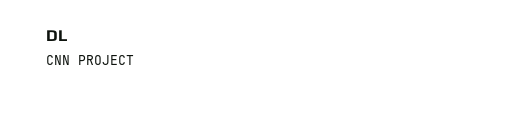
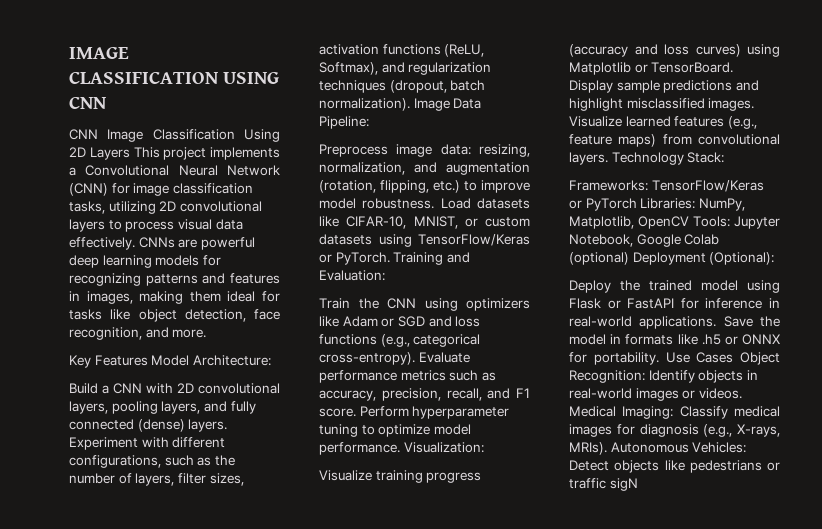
[46,30,68,41] [46,55,134,65] DL // CNN PROJECT -> [69,47,129,59] [69,71,280,84] [69,96,106,109] [69,129,280,142] [69,147,280,160] [69,165,280,176] [69,183,253,196] [69,201,262,214] [69,219,243,232] [69,237,255,250] [69,255,221,268] [69,273,280,286] [69,291,280,304] [69,309,280,322] [69,327,207,340] [69,355,271,368] [69,383,280,394] [69,401,256,414] [69,419,228,432] [69,437,226,450] [69,455,235,468] [69,473,244,486] [319,44,485,57] [319,62,492,75] [319,80,486,93] [319,98,482,111] [319,116,369,129] [319,144,530,157] [319,162,530,175] [319,180,530,193] [319,198,530,209] [319,216,530,229] [319,234,530,247] [319,252,470,265] [319,270,385,281] [319,298,530,311] [319,316,481,327] [319,334,481,347] [319,352,470,365] [319,370,496,383] [319,388,530,401] [319,406,510,419] [319,424,471,437] [319,442,484,455] [319,470,482,483] [569,44,780,57] [569,62,734,75] [569,80,759,93] [569,98,755,111] [569,116,757,129] [569,134,780,147] [569,152,725,165] [569,180,764,192] [569,198,745,211] [569,216,780,229] [569,234,720,247] [569,252,775,265] [569,280,780,293] [569,298,780,309] [569,316,780,329] [569,334,780,345] [569,352,780,365] [569,370,758,383] [569,388,742,401] [569,406,780,419] [569,424,780,437] [569,442,747,455] [569,460,780,473] [569,478,638,491] IMAGE CLASSIFICATION USING CNN // CNN Image Classification Using 2D Layers This project implements a Convolutional Neural Network (CNN) for image classification tasks, utilizing 2D convolutional layers to process visual data effectively. CNNs are powerful deep learning models for recognizing patterns and features in images, making them ideal for tasks like object detection, face recognition, and more. // Key Features Model Architecture: // Build a CNN with 2D convolutional layers, pooling layers, and fully connected (dense) layers. Experiment with different configurations, such as the number of layers, filter sizes, activation functions (ReLU, Softmax), and regularization techniques (dropout, batch normalization). Image Data Pipeline: // Preprocess image data: resizing, normalization, and augmentation (rotation, flipping, etc.) to improve model robustness. Load datasets like CIFAR-10, MNIST, or custom datasets using TensorFlow/Keras or PyTorch. Training and Evaluation: // Train the CNN using optimizers like Adam or SGD and loss functions (e.g., categorical cross-entropy). Evaluate performance metrics such as accuracy, precision, recall, and F1 score. Perform hyperparameter tuning to optimize model performance. Visualization: // Visualize training progress (accuracy and loss curves) using Matplotlib or TensorBoard. Display sample predictions and highlight misclassified images. Visualize learned features (e.g., feature maps) from convolutional layers. Technology Stack: // Frameworks: TensorFlow/Keras or PyTorch Libraries: NumPy, Matplotlib, OpenCV Tools: Jupyter Notebook, Google Colab (optional) Deployment (Optional): // Deploy the trained model using Flask or FastAPI for inference in real-world applications. Save the model in formats like .h5 or ONNX for portability. Use Cases Object Recognition: Identify objects in real-world images or videos. Medical Imaging: Classify medical images for diagnosis (e.g., X-rays, MRIs). Autonomous Vehicles: Detect objects like pedestrians or traffic sigN

